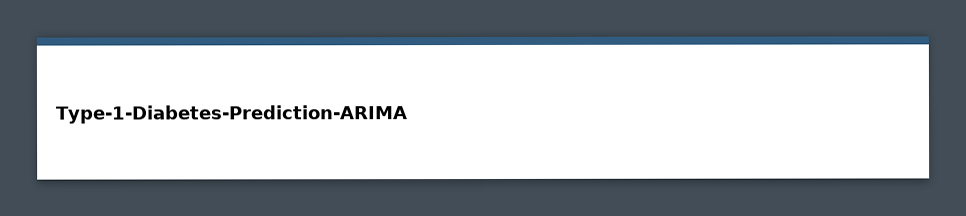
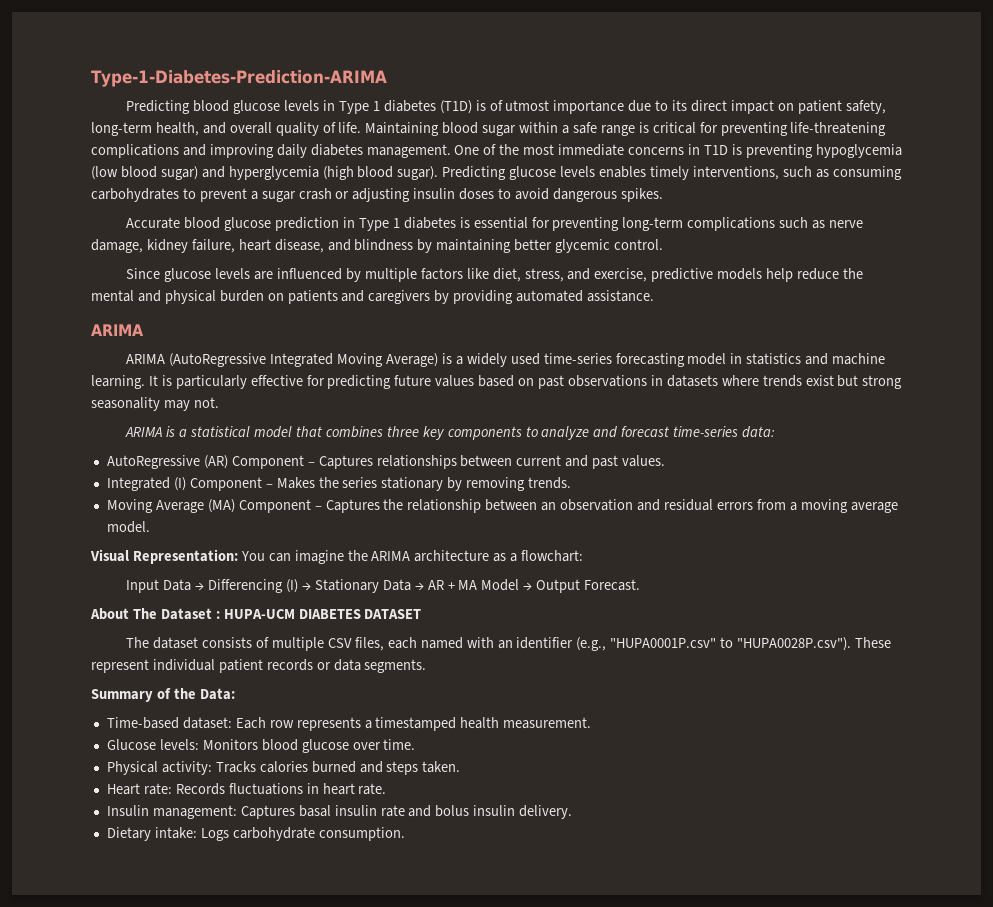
(408, 114) none -> [126,100,886,114] [91,122,887,136] [91,144,902,158] [91,166,902,180] [91,188,663,202] [126,217,864,231] [91,239,664,253] [126,268,863,282] [91,290,655,304] [91,324,144,336] [126,353,886,367] [91,375,903,389] [91,397,219,411] [125,426,776,440] [106,455,666,469] [106,477,572,491] [106,499,898,513] [106,521,150,533] [90,549,584,564] [126,579,641,593] [90,608,422,620] [126,637,892,651] [91,659,427,673] [91,688,235,702] [106,717,592,731] [106,739,416,753] [106,761,461,775] [106,783,387,795] [106,805,573,819] [106,827,405,841] // Predicting blood glucose levels in Type 1 diabetes (T1D) is of utmost importance due to its direct impact on patient safety, long-term health, and overall quality of life. Maintaining blood sugar within a safe range is critical for preventing life-threatening complications and improving daily diabetes management. One of the most immediate concerns in T1D is preventing hypoglycemia (low blood sugar) and hyperglycemia (high blood sugar). Predicting glucose levels enables timely interventions, such as consuming carbohydrates to prevent a sugar crash or adjusting insulin doses to avoid dangerous spikes. // Accurate blood glucose prediction in Type 1 diabetes is essential for preventing long-term complications such as nerve damage, kidney failure, heart disease, and blindness by maintaining better glycemic control. // Since glucose levels are influenced by multiple factors like diet, stress, and exercise, predictive models help reduce the mental and physical burden on patients and caregivers by providing automated assistance. // ARIMA // ARIMA (AutoRegressive Integrated Moving Average) is a widely used time-series forecasting model in statistics and machine learning. It is particularly effective for predicting future values based on past observations in datasets where trends exist but strong seasonality may not. // ARIMA is a statistical model that combines three key components to analyze and forecast time-series data: // AutoRegressive (AR) Component – Captures relationships between current and past values. // Integrated (I) Component – Makes the series stationary by removing trends. // Moving Average (MA) Component – Captures the relationship between an observation and residual errors from a moving average model. // Visual Representation: You can imagine the ARIMA architecture as a flowchart: // Input Data → Differencing (I) → Stationary Data → AR + MA Model → Output Forecast. // About The Dataset : HUPA-UCM DIABETES DATASET // The dataset consists of multiple CSV files, each named with an identifier (e.g., "HUPA0001P.csv" to "HUPA0028P.csv"). These represent individual patient records or data segments. // Summary of the Data: // Time-based dataset: Each row represents a timestamped health measurement. // Glucose levels: Monitors blood glucose over time. // Physical activity: Tracks calories burned and steps taken. // Heart rate: Records fluctuations in heart rate. // Insulin management: Captures basal insulin rate and bolus insulin delivery. // Dietary intake: Logs carbohydrate consumption.

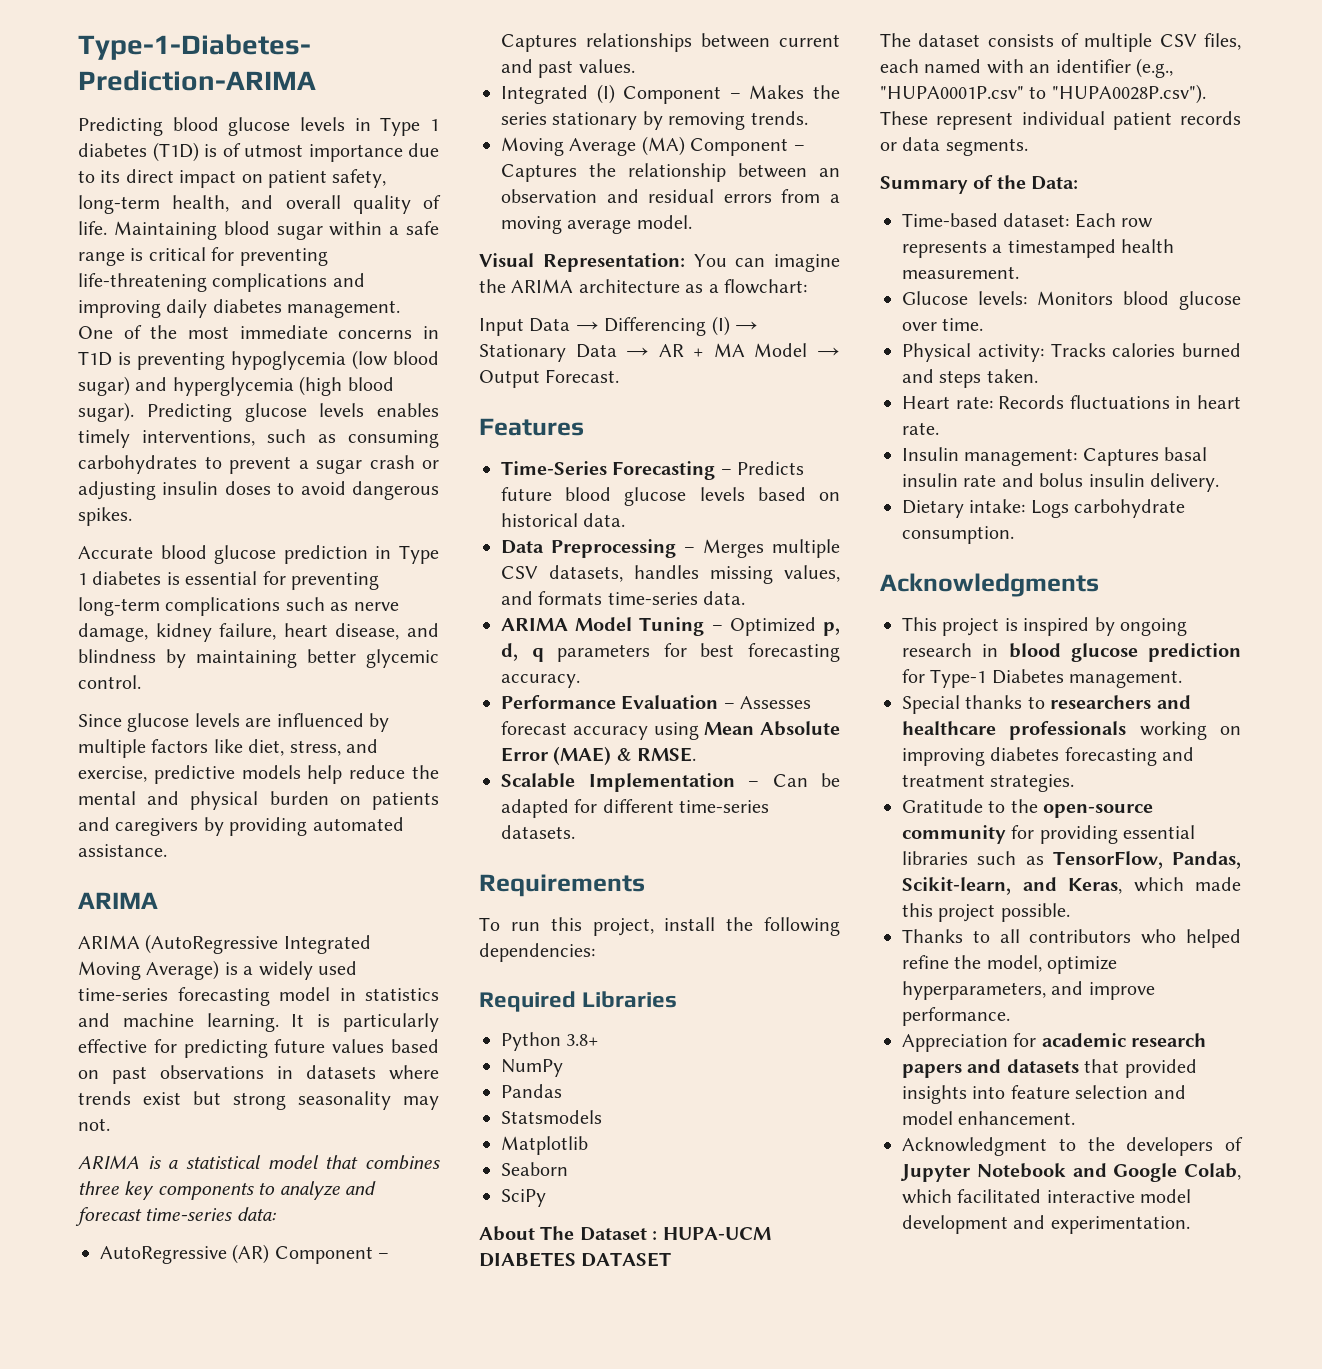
(641, 585) none -> [479,418,584,436] [501,461,805,480] [501,487,840,506] [501,513,626,527] [501,539,840,558] [501,565,840,584] [501,591,746,605] [501,617,840,636] [501,643,840,662] [501,674,580,688] [501,695,812,710] [501,721,840,740] [501,746,697,766] [501,773,840,792] [501,799,770,818] [501,825,575,839] [479,874,645,897] [479,917,840,936] [479,943,595,962] [479,991,678,1012] [501,1032,600,1051] [501,1059,563,1077] [501,1084,562,1098] [501,1110,602,1124] [501,1136,588,1155] [501,1162,568,1176] [501,1189,546,1207] // Features // Time-Series Forecasting – Predicts future blood glucose levels based on historical data. // Data Preprocessing – Merges multiple CSV datasets, handles missing values, and formats time-series data. // ARIMA Model Tuning – Optimized p, d, q parameters for best forecasting accuracy. // Performance Evaluation – Assesses forecast accuracy using Mean Absolute Error (MAE) & RMSE. // Scalable Implementation – Can be adapted for different time-series datasets. // Requirements // To run this project, install the following dependencies: // Required Libraries // Python 3.8+ // NumPy // Pandas // Statsmodels // Matplotlib // Seaborn // SciPy
(405, 834) none -> [880,573,1099,597] [902,617,1187,636] [902,643,1241,662] [902,669,1183,688] [902,695,1191,714] [902,721,1241,740] [902,747,1195,766] [902,774,1075,792] [902,799,1154,818] [902,825,1196,844] [902,851,1241,869] [902,877,1241,895] [902,903,1070,922] [902,929,1241,948] [902,955,1118,974] [902,981,1155,1000] [902,1007,1010,1026] [902,1033,1207,1052] [902,1059,1197,1078] [902,1085,1186,1104] [902,1111,1076,1125] [902,1137,1243,1156] [900,1163,1241,1182] [902,1189,1192,1204] [902,1215,1190,1234] // Acknowledgments // This project is inspired by ongoing research in blood glucose prediction for Type-1 Diabetes management. // Special thanks to researchers and healthcare professionals working on improving diabetes forecasting and treatment strategies. // Gratitude to the open-source community for providing essential libraries such as TensorFlow, Pandas, Scikit-learn, and Keras, which made this project possible. // Thanks to all contributors who helped refine the model, optimize hyperparameters, and improve performance. // Appreciation for academic research papers and datasets that provided insights into feature selection and model enhancement. // Acknowledgment to the developers of Jupyter Notebook and Google Colab, which facilitated interactive model development and experimentation.

